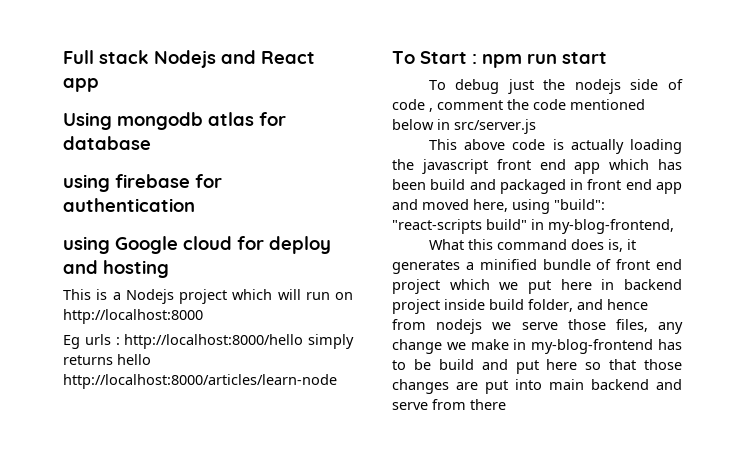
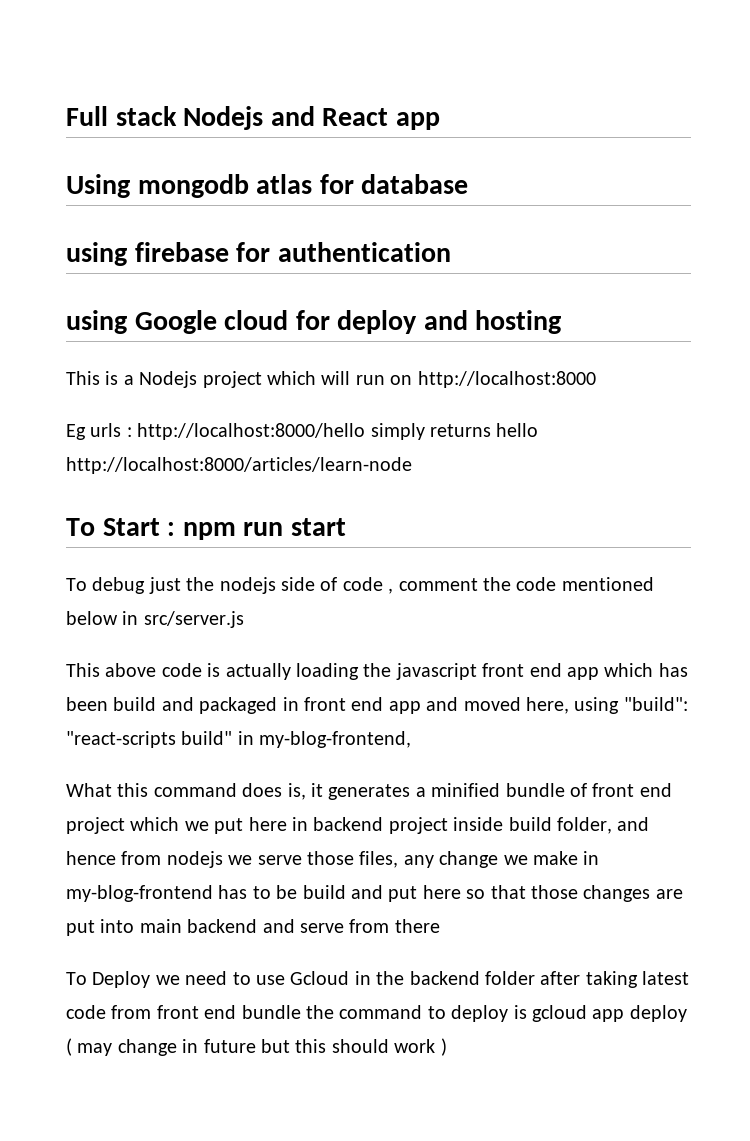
(506, 404) none -> [66,971,690,988] [66,1005,687,1022] [66,1038,447,1056] // To Deploy we need to use Gcloud in the backend folder after taking latest code from front end bundle the command to deploy is gcloud app deploy ( may change in future but this should work )

